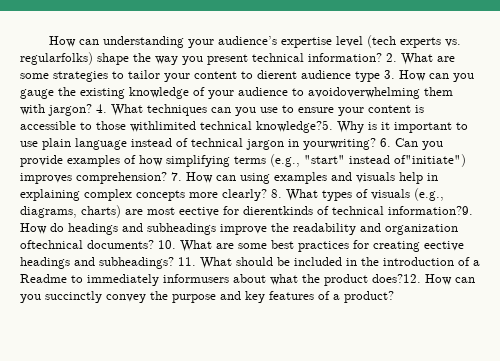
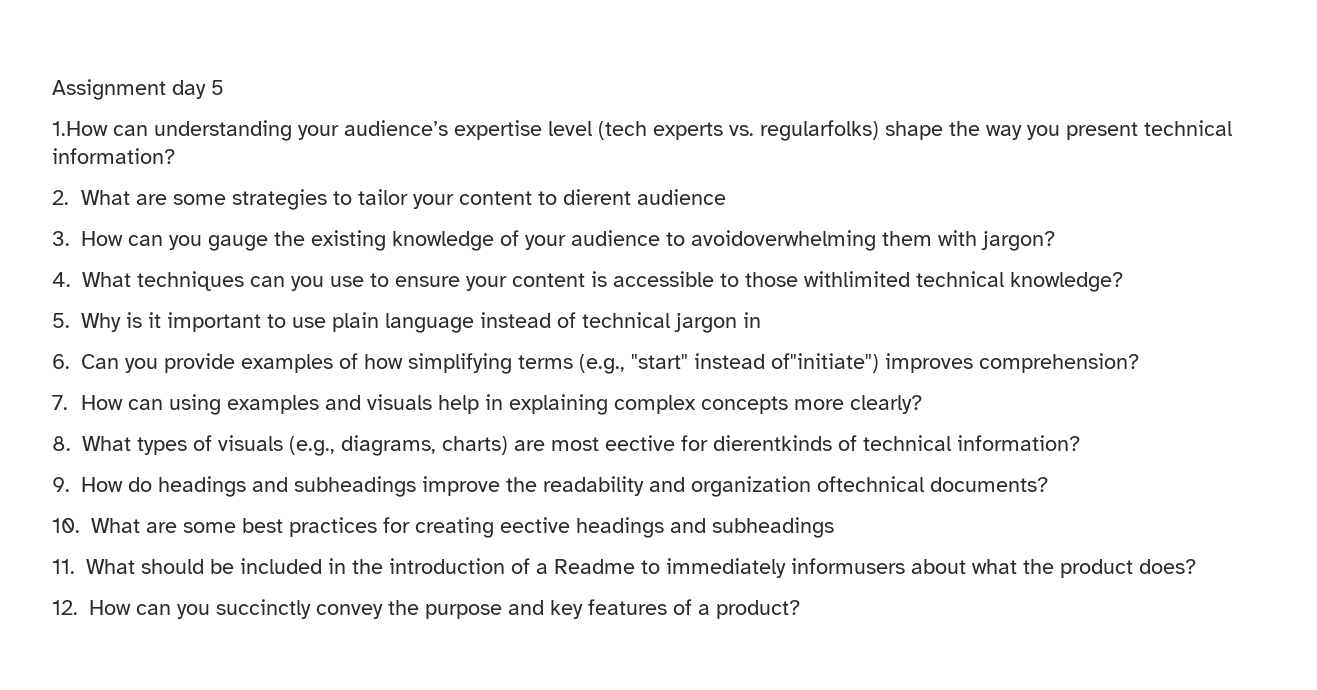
[49,36,77,47] How -> [52,79,224,100] [52,121,108,136] Assignment day 5 // 1.How
(382, 57) none -> (175, 156) //
[355,71,380,82] type -> (727, 197) //
(92, 110) none -> (1056, 241) //
[256,120,333,133] knowledge?5. -> [1010,272,1123,292] [52,313,70,328] knowledge? // 5.
[303,138,376,150] yourwriting? -> (762, 320) //
(167, 178) none -> (1140, 363) //
(267, 195) none -> (923, 404) //
[388,206,473,215] information?9. -> [957,435,1080,451] [52,477,70,492] information? // 9.
(154, 244) none -> (1049, 484) //
[99,257,174,269] subheadings? -> [712,517,834,538] subheadings //
[372,274,421,283] does?12. -> [1139,559,1196,574] [52,600,78,615] does? // 12.

